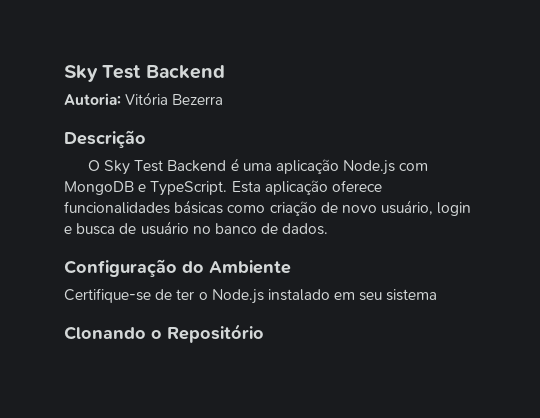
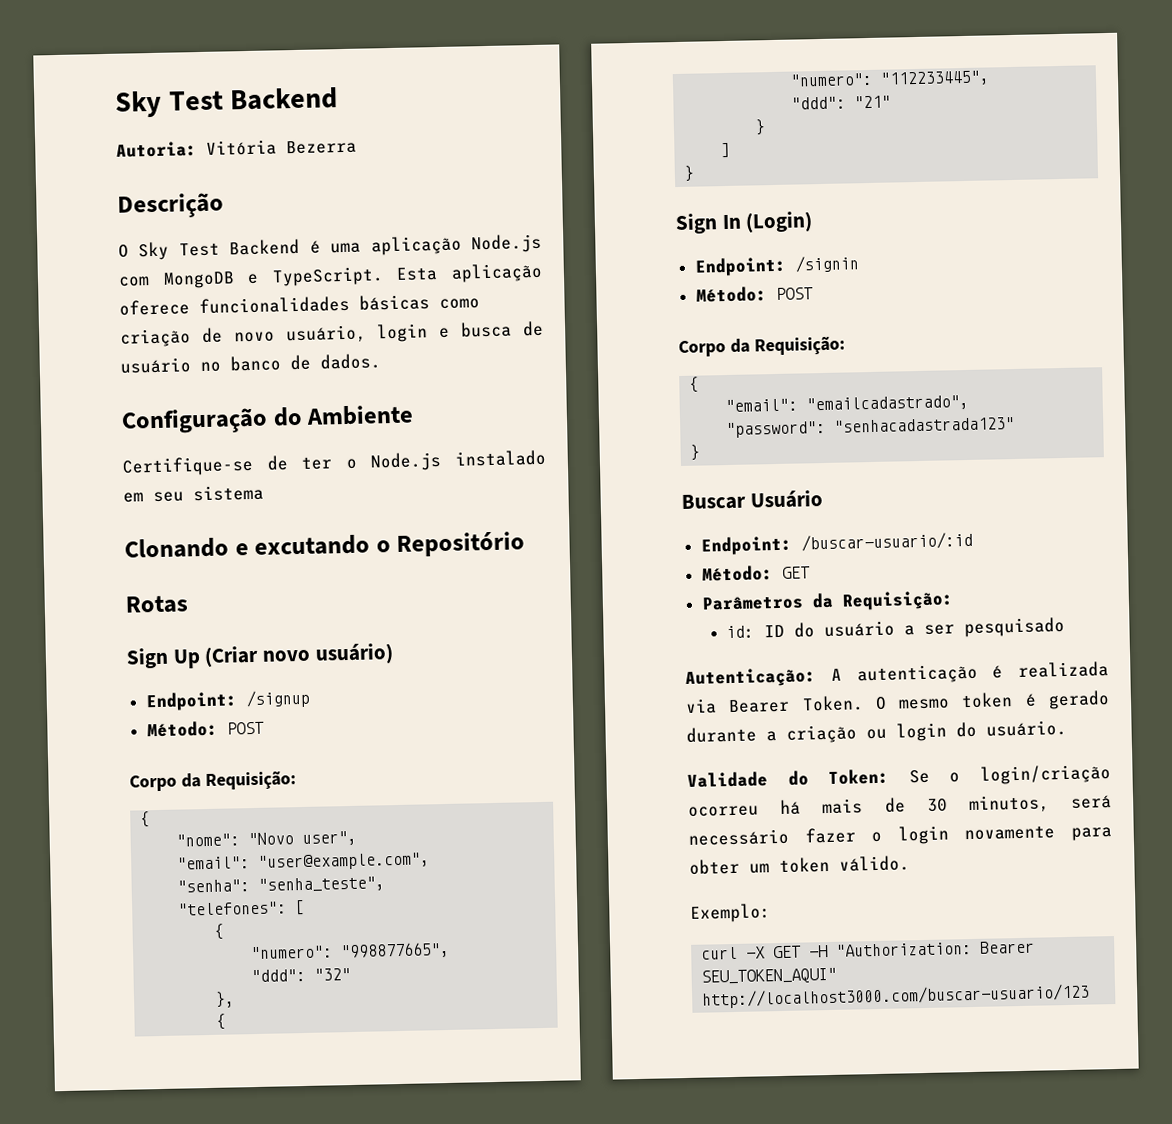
(146, 333) none -> [234,534,371,556] e excutando
(264, 333) none -> [125,595,188,614] [126,643,394,669] [145,689,310,712] [146,720,264,738] [129,770,296,792] [140,811,151,828] [176,830,358,847] [177,852,431,871] [177,876,386,893] [178,899,306,916] [214,923,225,940] [250,941,451,960] [251,968,352,983] [215,991,236,1008] [216,1013,227,1030] [790,70,991,87] [791,95,892,110] [755,119,767,136] [720,142,731,159] [684,165,696,182] [675,211,814,235] [694,255,859,277] [695,286,813,303] [678,335,845,358] [689,376,700,393] [725,394,970,413] [726,416,1016,439] [690,444,701,461] [681,490,823,510] [700,531,973,556] [701,565,810,582] [701,590,954,611] [725,616,1065,640] [685,661,1109,688] [685,690,1110,714] [686,719,1067,744] [687,764,1111,788] [688,794,1112,817] [688,825,1112,846] [689,855,910,875] [690,903,771,923] [701,940,1036,960] [701,967,1091,1009] // Rotas // Sign Up (Criar novo usuário) // Endpoint: /signup // Método: POST // Corpo da Requisição: // { // "nome": "Novo user", // "email": "user@example.com", // "senha": "senha_teste", // "telefones": [ // { // "numero": "998877665", // "ddd": "32" // }, // { // "numero": "112233445", // "ddd": "21" // } // ] // } // Sign In (Login) // Endpoint: /signin // Método: POST // Corpo da Requisição: // { // "email": "emailcadastrado", // "password": "senhacadastrada123" // } // Buscar Usuário // Endpoint: /buscar-usuario/:id // Método: GET // Parâmetros da Requisição: // id: ID do usuário a ser pesquisado // Autenticação: A autenticação é realizada via Bearer Token. O mesmo token é gerado durante a criação ou login do usuário. // Validade do Token: Se o login/criação ocorreu há mais de 30 minutos, será necessário fazer o login novamente para obter um token válido. // Exemplo: // curl -X GET -H "Authorization: Bearer SEU_TOKEN_AQUI" http://localhost3000.com/buscar-usuario/123

